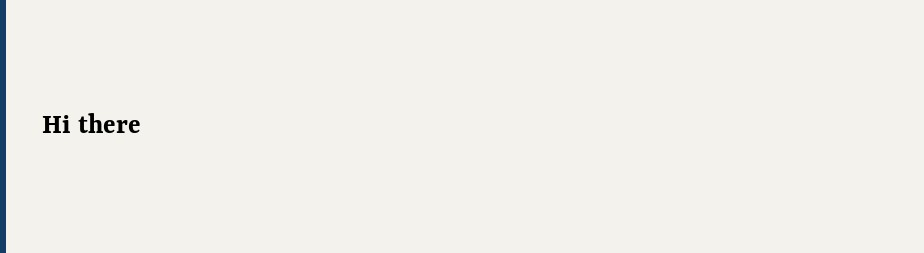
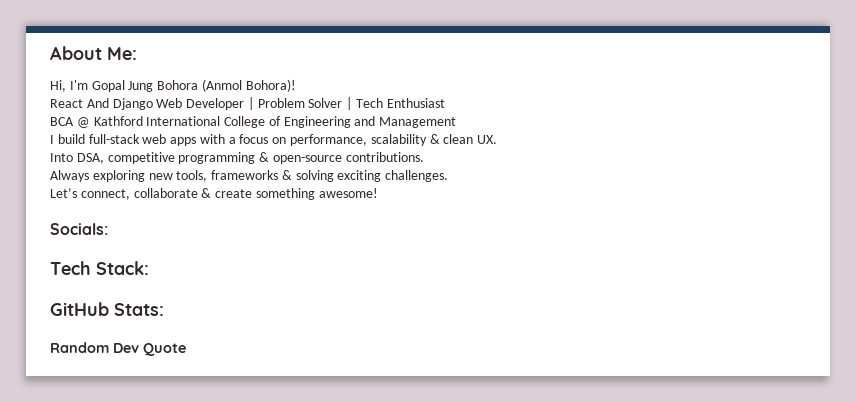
[42,113,141,133] Hi there -> [50,46,137,60] [50,79,296,92] [50,97,445,110] [50,116,457,128] [50,134,498,146] [50,152,424,164] [50,170,449,182] [50,188,378,200] [50,223,108,235] [50,261,149,275] [50,302,164,316] [50,342,186,356] About Me: // Hi, I'm Gopal Jung Bohora (Anmol Bohora)! // React And Django Web Developer | Problem Solver | Tech Enthusiast // BCA @ Kathford International College of Engineering and Management // I build full-stack web apps with a focus on performance, scalability & clean UX. // Into DSA, competitive programming & open-source contributions. // Always exploring new tools, frameworks & solving exciting challenges. // Let’s connect, collaborate & create something awesome! // Socials: // Tech Stack: // GitHub Stats: // Random Dev Quote

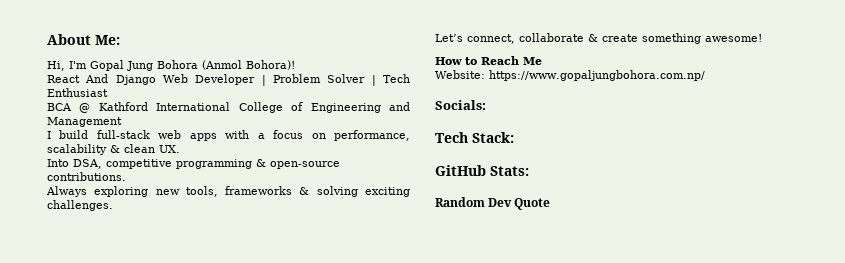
(378, 193) none -> [435,56,542,65] [435,70,705,81] // How to Reach Me // Website: https://www.gopaljungbohora.com.np/

